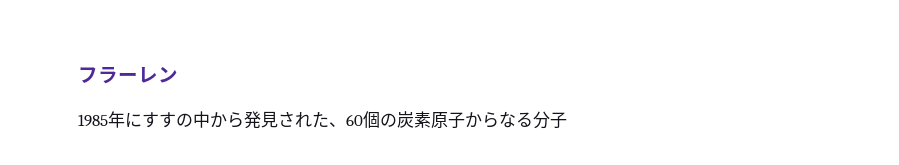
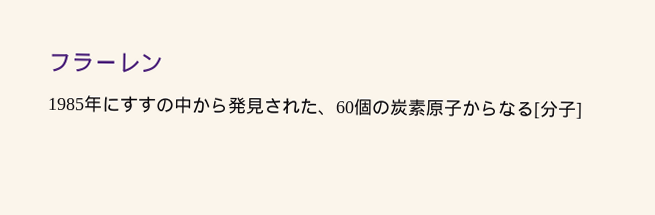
[533,111,567,129] 分子 -> [533,100,583,119] [分子]

